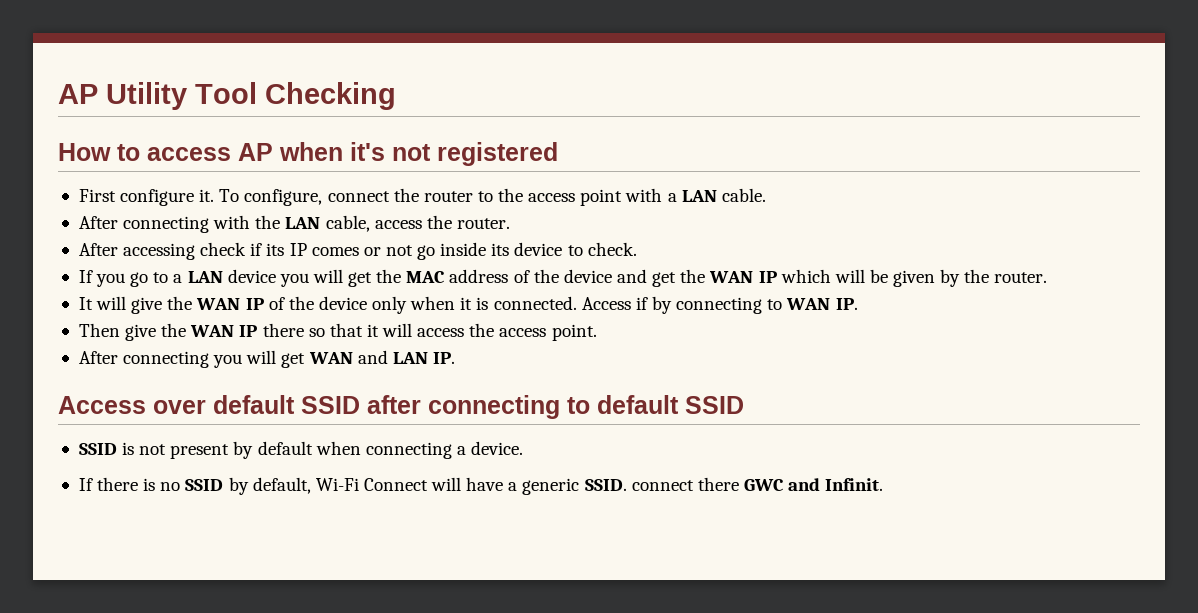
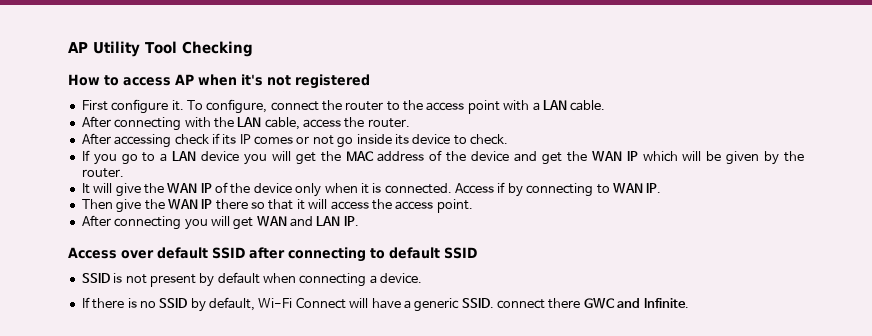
[825,478,884,491] Infinit. -> [643,298,689,308] Infinite.

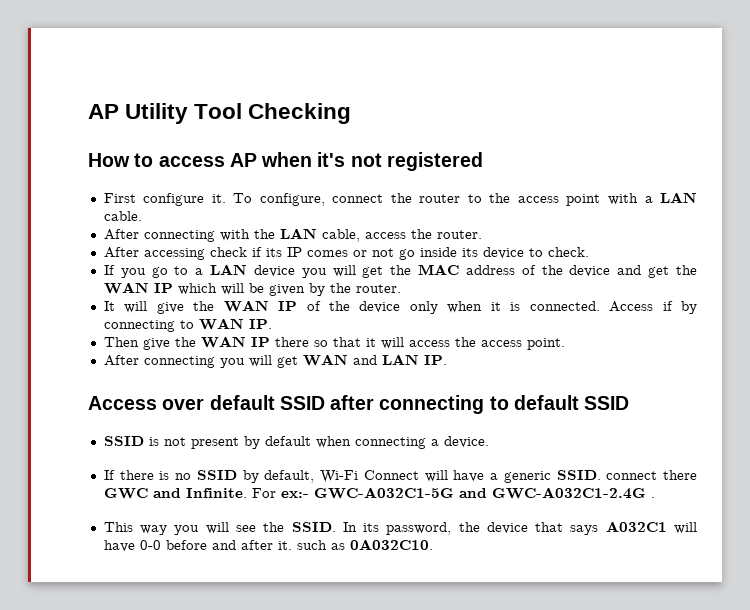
(689, 303) none -> [251,487,655,499] [103,521,697,535] [103,539,433,552] For ex:- GWC-A032C1-5G and GWC-A032C1-2.4G . // This way you will see the SSID. In its password, the device that says A032C1 will have 0-0 before and after it. such as 0A032C10.

